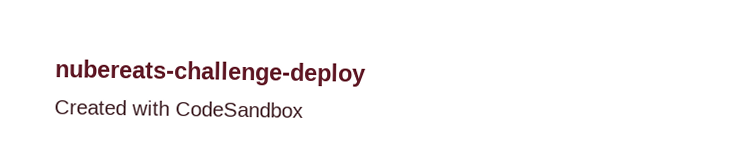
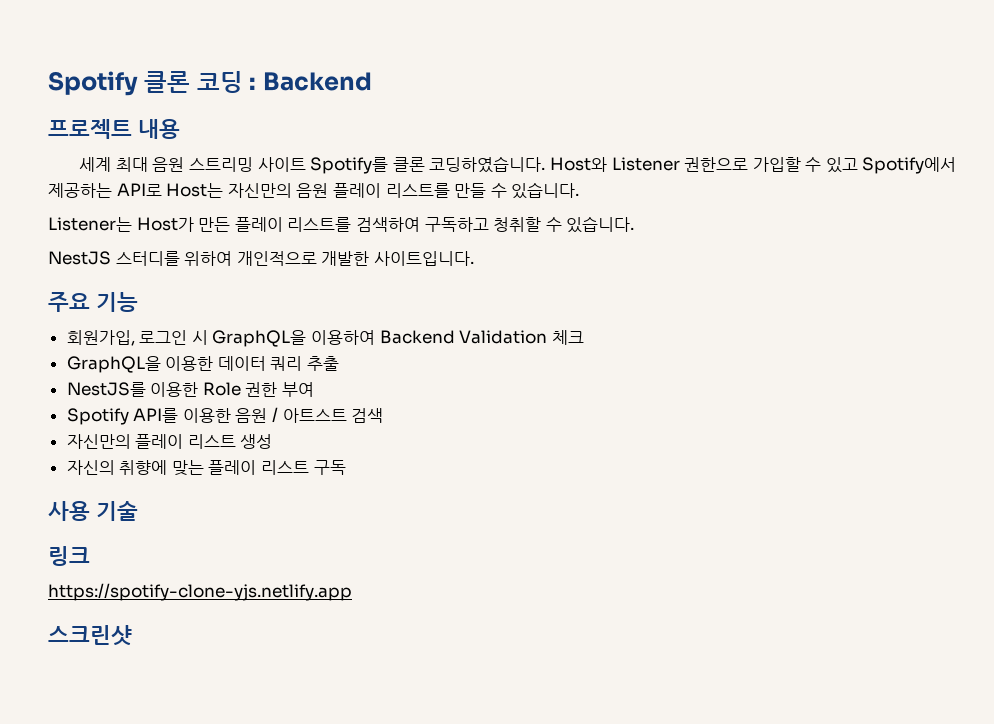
[54,59,366,87] [54,99,304,118] nubereats-challenge-deploy // Created with CodeSandbox -> [48,71,372,96] [48,119,180,139] [79,156,957,174] [48,182,580,199] [48,216,635,233] [48,251,474,266] [48,292,138,312] [66,330,584,347] [66,356,340,373] [66,382,315,397] [66,407,384,425] [66,434,273,449] [66,460,346,476] [48,501,138,521] [48,546,90,566] [48,583,352,601] [48,625,132,646] Spotify 클론 코딩 : Backend // 프로젝트 내용 // 세계 최대 음원 스트리밍 사이트 Spotify를 클론 코딩하였습니다. Host와 Listener 권한으로 가입할 수 있고 Spotify에서 제공하는 API로 Host는 자신만의 음원 플레이 리스트를 만들 수 있습니다. // Listener는 Host가 만든 플레이 리스트를 검색하여 구독하고 청취할 수 있습니다. // NestJS 스터디를 위하여 개인적으로 개발한 사이트입니다. // 주요 기능 // 회원가입, 로그인 시 GraphQL을 이용하여 Backend Validation 체크 // GraphQL을 이용한 데이터 쿼리 추출 // NestJS를 이용한 Role 권한 부여 // Spotify API를 이용한 음원 / 아트스트 검색 // 자신만의 플레이 리스트 생성 // 자신의 취향에 맞는 플레이 리스트 구독 // 사용 기술 // 링크 // https://spotify-clone-yjs.netlify.app // 스크린샷

